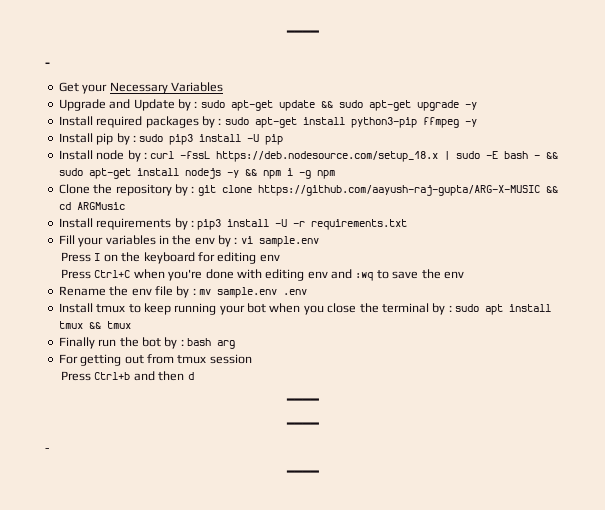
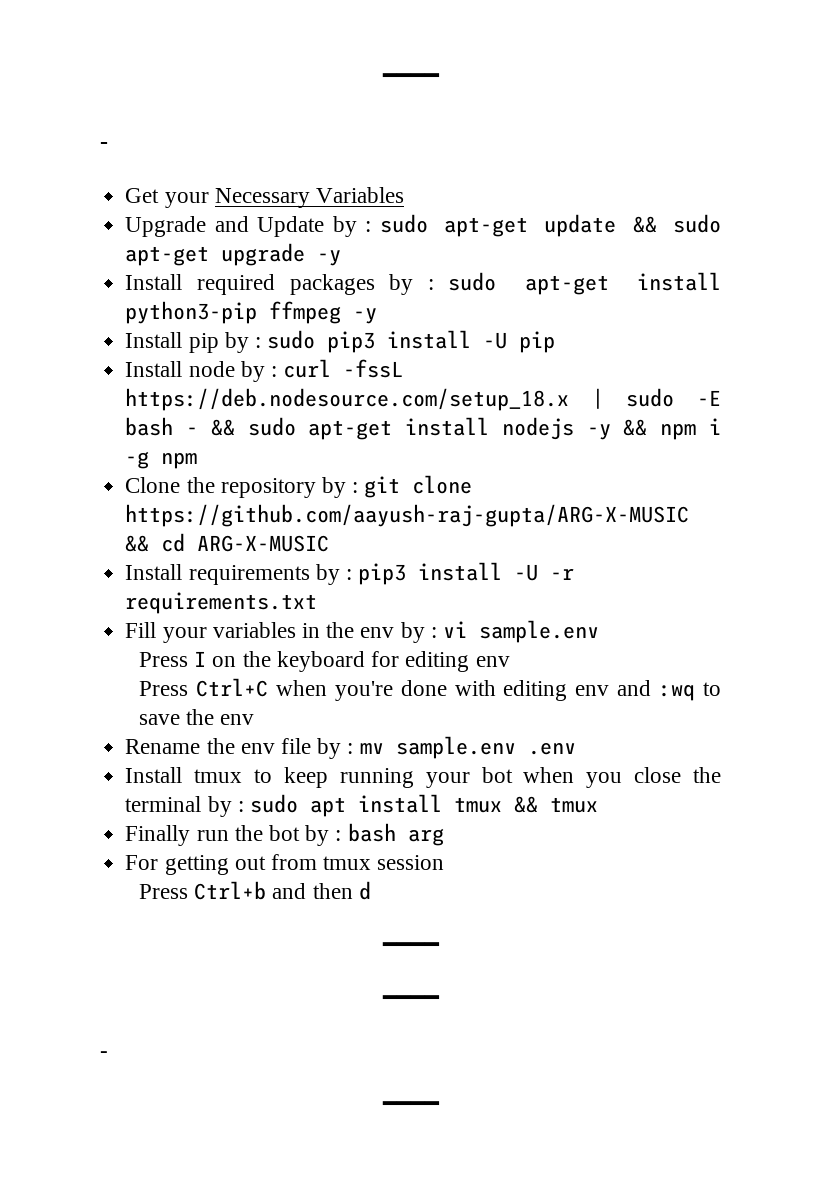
[76,202,125,210] ARGMusic -> [197,535,330,552] ARG-X-MUSIC

